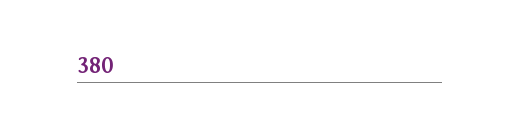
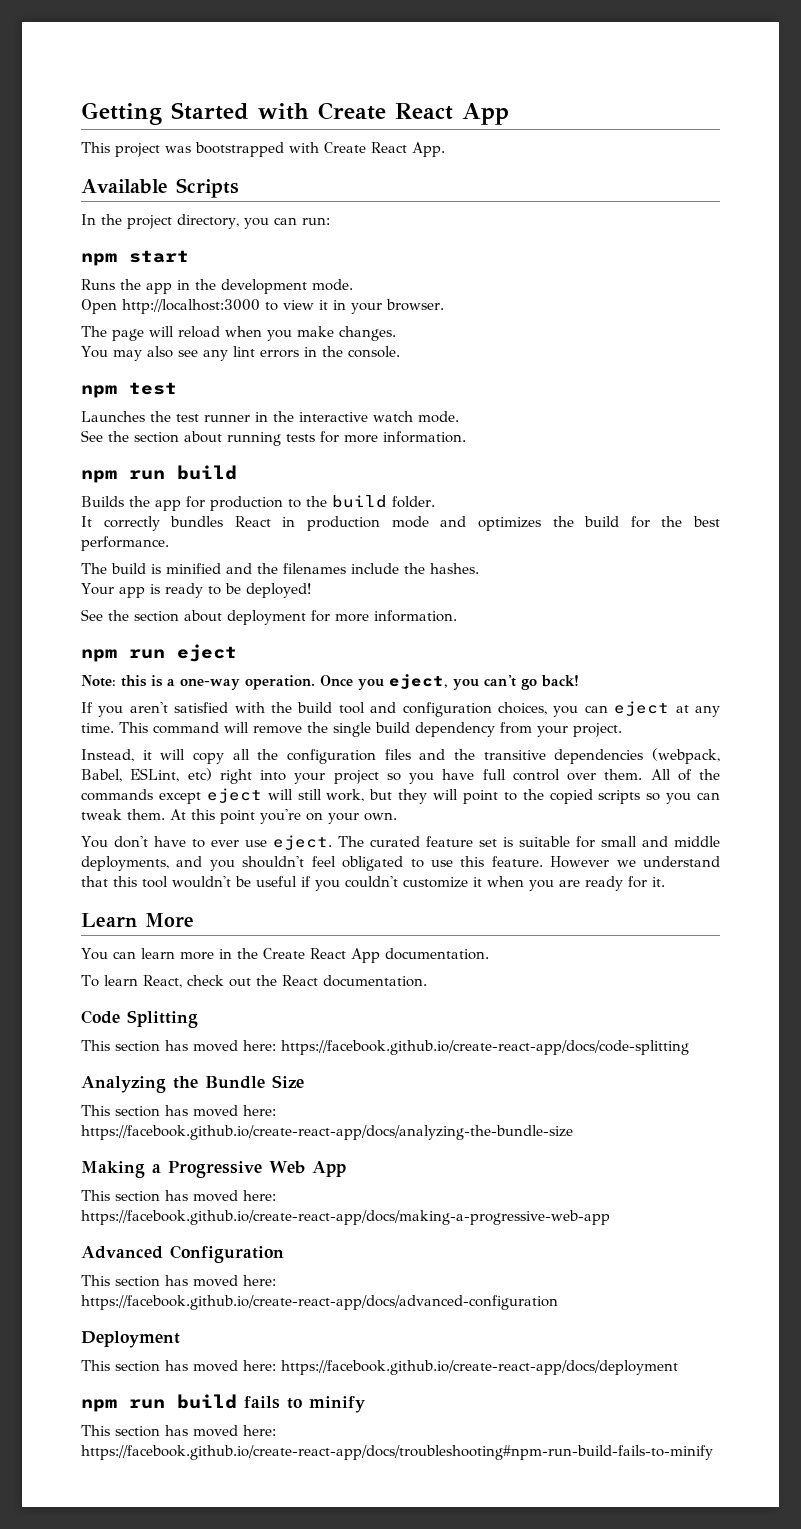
[77,57,114,73] 380 -> [81,102,509,125] [81,142,445,157] [81,178,239,198] [81,214,330,229] [81,250,189,266] [81,279,353,294] [81,299,444,314] [81,326,396,341] [81,346,400,361] [81,382,177,398] [81,411,459,423] [81,430,466,446] [81,465,237,483] [81,495,435,511] [81,516,721,531] [81,536,169,551] [81,563,479,574] [81,583,311,598] [81,609,457,625] [81,644,237,662] [81,674,579,690] [81,701,720,717] [81,722,622,737] [81,748,721,764] [81,768,720,784] [81,788,720,804] [81,809,397,824] [81,835,720,850] [81,856,720,871] [81,876,665,891] [81,913,194,927] [81,948,489,963] [81,975,427,988] [81,1010,198,1028] [81,1040,689,1055] [81,1075,304,1093] [81,1105,276,1117] [81,1125,573,1140] [81,1161,346,1178] [81,1190,276,1202] [81,1210,610,1225] [81,1245,284,1263] [81,1275,276,1287] [81,1295,558,1310] [81,1331,180,1348] [81,1360,678,1375] [81,1394,365,1413] [81,1425,276,1437] [81,1445,713,1460] Getting Started with Create React App // This project was bootstrapped with Create React App. // Available Scripts // In the project directory, you can run: // npm start // Runs the app in the development mode. // Open http://localhost:3000 to view it in your browser. // The page will reload when you make changes. // You may also see any lint errors in the console. // npm test // Launches the test runner in the interactive watch mode. // See the section about running tests for more information. // npm run build // Builds the app for production to the build folder. // It correctly bundles React in production mode and optimizes the build for the best performance. // The build is minified and the filenames include the hashes. // Your app is ready to be deployed! // See the section about deployment for more information. // npm run eject // Note: this is a one-way operation. Once you eject, you can't go back! // If you aren't satisfied with the build tool and configuration choices, you can eject at any time. This command will remove the single build dependency from your project. // Instead, it will copy all the configuration files and the transitive dependencies (webpack, Babel, ESLint, etc) right into your project so you have full control over them. All of the commands except eject will still work, but they will point to the copied scripts so you can tweak them. At this point you're on your own. // You don't have to ever use eject. The curated feature set is suitable for small and middle deployments, and you shouldn't feel obligated to use this feature. However we understand that this tool wouldn't be useful if you couldn't customize it when you are ready for it. // Learn More // You can learn more in the Create React App documentation. // To learn React, check out the React documentation. // Code Splitting // This section has moved here: https://facebook.github.io/create-react-app/docs/code-splitting // Analyzing the Bundle Size // This section has moved here: https://facebook.github.io/create-react-app/docs/analyzing-the-bundle-size // Making a Progressive Web App // This section has moved here: https://facebook.github.io/create-react-app/docs/making-a-progressive-web-app // Advanced Configuration // This section has moved here: https://facebook.github.io/create-react-app/docs/advanced-configuration // Deployment // This section has moved here: https://facebook.github.io/create-react-app/docs/deployment // npm run build fails to minify // This section has moved here: https://facebook.github.io/create-react-app/docs/troubleshooting#npm-run-build-fails-to-minify

